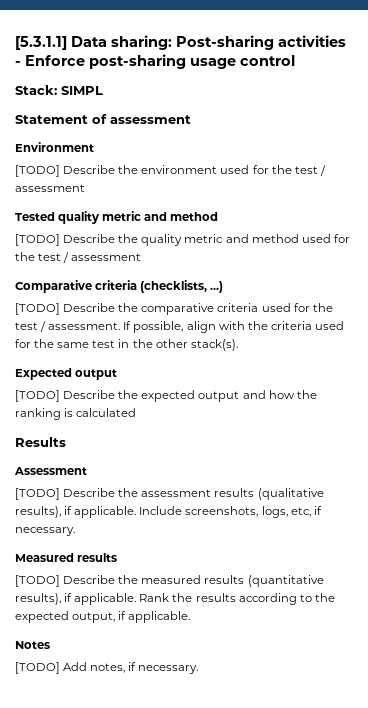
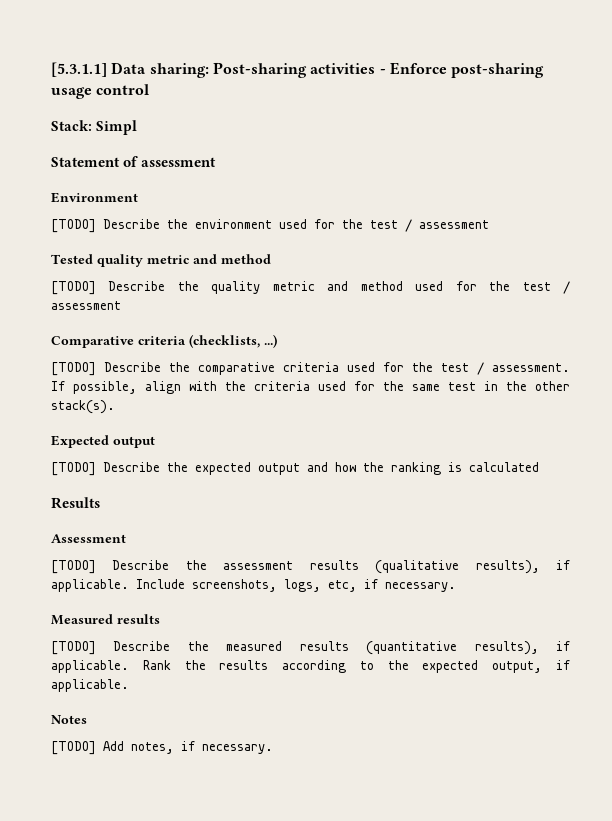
[61,86,103,95] SIMPL -> [96,120,138,135] Simpl

